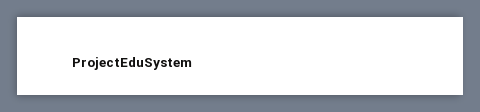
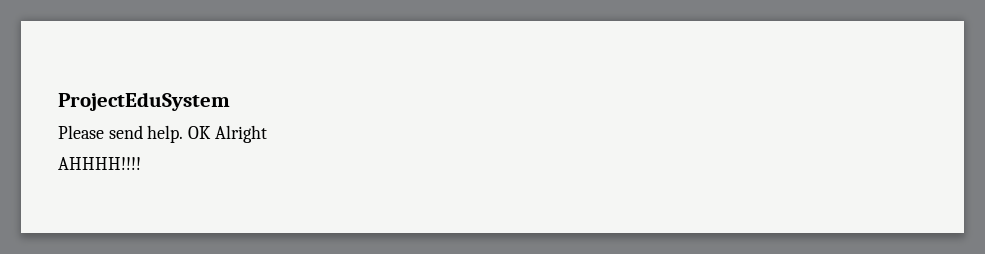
(192, 63) none -> [58,125,267,143] [58,157,141,170] // Please send help. OK Alright // AHHHH!!!!

